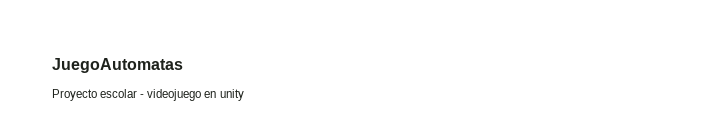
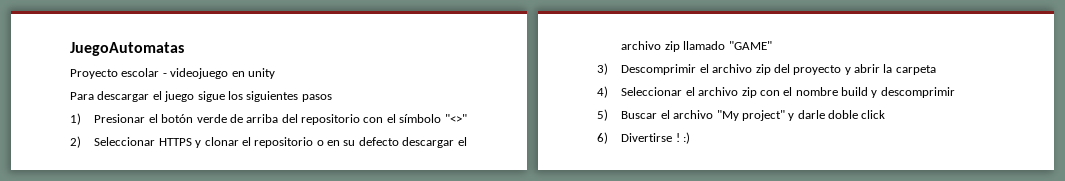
(244, 95) none -> [70,91,332,102] [70,113,467,125] [70,136,467,148] [621,41,772,52] [597,63,936,75] [597,86,955,98] [597,109,886,121] [597,132,691,144] // Para descargar el juego sigue los siguientes pasos // 1) Presionar el botón verde de arriba del repositorio con el símbolo "<>" // 2) Seleccionar HTTPS y clonar el repositorio o en su defecto descargar el archivo zip llamado "GAME" // 3) Descomprimir el archivo zip del proyecto y abrir la carpeta // 4) Seleccionar el archivo zip con el nombre build y descomprimir // 5) Buscar el archivo "My project" y darle doble click // 6) Divertirse ! :)

